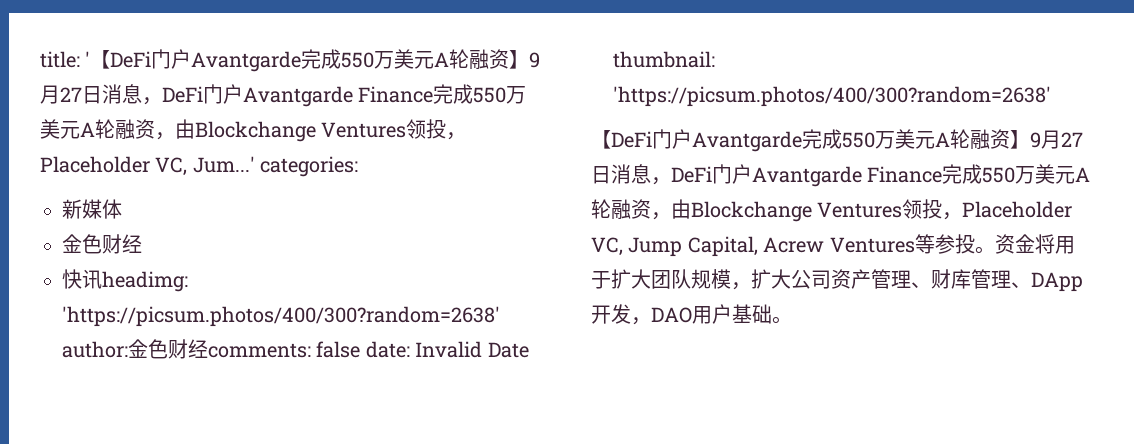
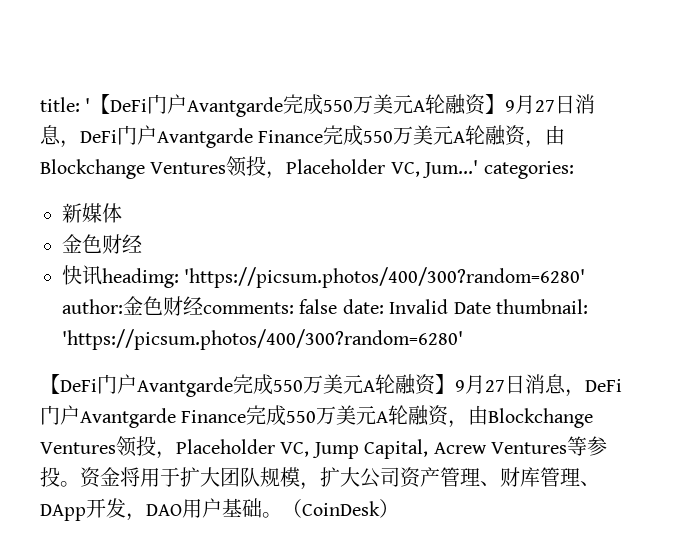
[62,306,500,327] 'https://picsum.photos/400/300?random=2638' -> [184,267,586,288] 'https://picsum.photos/400/300?random=6280'
[613,86,1051,107] 'https://picsum.photos/400/300?random=2638' -> [62,329,463,350] 'https://picsum.photos/400/300?random=6280'
(792, 320) none -> [282,499,399,518] （CoinDesk）

